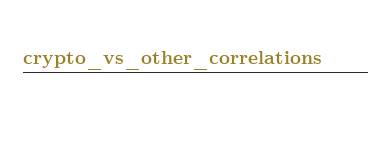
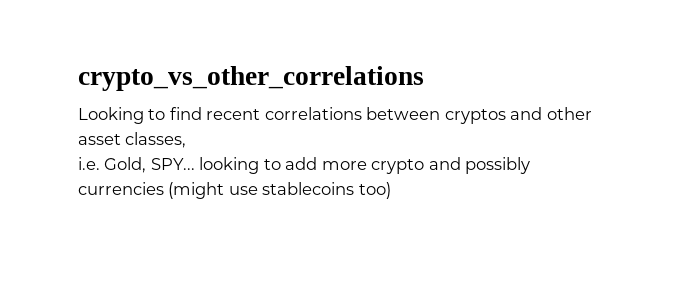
(322, 60) none -> [78,107,592,124] [78,132,187,148] [78,157,531,174] [78,182,391,199] // Looking to find recent correlations between cryptos and other asset classes, // i.e. Gold, SPY... looking to add more crypto and possibly currencies (might use stablecoins too)

